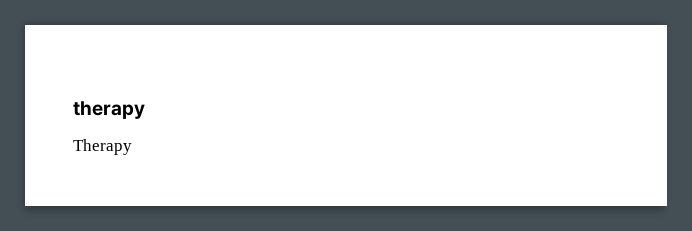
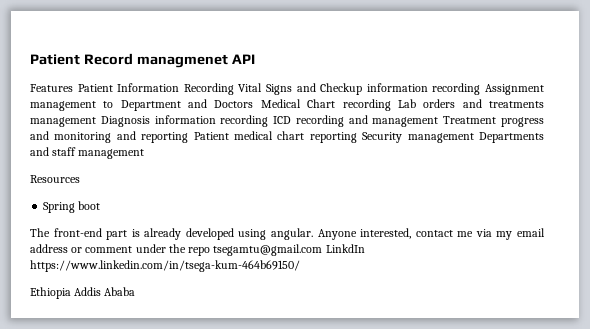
[73,101,145,119] [73,139,132,155] therapy // Therapy -> [30,53,255,68] [30,83,545,95] [30,99,544,111] [30,115,544,127] [30,131,544,143] [30,147,145,159] [30,175,80,183] [43,201,101,213] [30,228,545,240] [30,244,365,256] [30,260,300,272] [30,287,136,299] Patient Record managmenet API // Features Patient Information Recording Vital Signs and Checkup information recording Assignment management to Department and Doctors Medical Chart recording Lab orders and treatments management Diagnosis information recording ICD recording and management Treatment progress and monitoring and reporting Patient medical chart reporting Security management Departments and staff management // Resources // Spring boot // The front-end part is already developed using angular. Anyone interested, contact me via my email address or comment under the repo tsegamtu@gmail.com LinkdIn https://www.linkedin.com/in/tsega-kum-464b69150/ // Ethiopia Addis Ababa

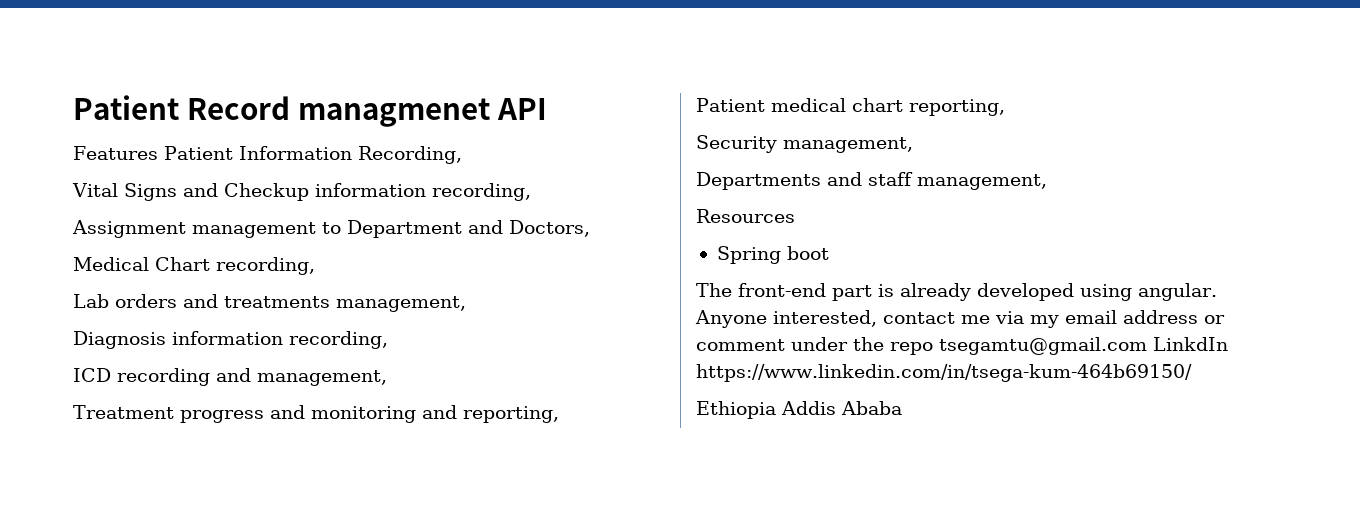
[183,83,234,95] Recording -> [357,146,462,164] Recording, //
[432,83,481,95] recording -> [432,183,531,201] recording, //
[214,100,254,108] Doctors -> [509,220,590,237] Doctors, //
[342,99,391,111] recording -> [216,257,315,275] recording, //
[30,117,96,127] management -> [336,296,466,312] management, //
[220,115,269,127] recording -> [289,331,388,349] recording, //
[372,117,439,127] management -> [257,370,387,386] management, //
[141,132,189,143] reporting -> [463,406,559,423] reporting, //
[309,132,474,143] reporting Security management -> [908,99,1005,116] [696,135,913,153] reporting, // Security management, //
[78,149,145,159] management -> [917,174,1047,190] management,

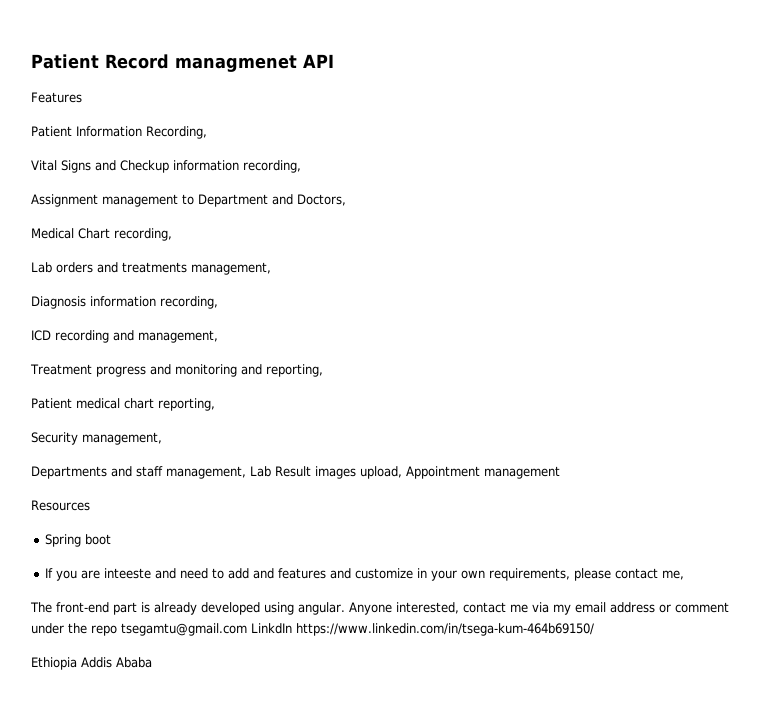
(158, 153) none -> (82, 97) //
[696,209,795,223] [716,246,829,264] // Resources // Spring boot -> [250,466,560,479] [31,500,90,511] [44,534,111,547] [44,568,684,581] Lab Result images upload, Appointment management // Resources // Spring boot // If you are inteeste and need to add and features and customize in your own requirements, please contact me,

